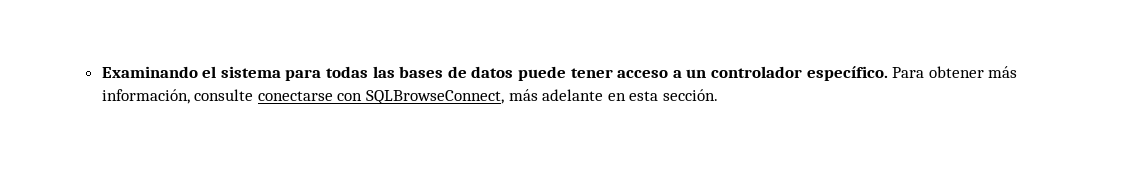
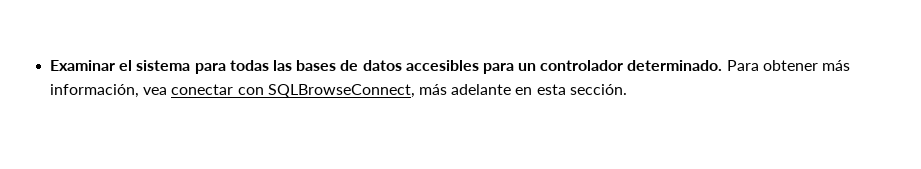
[101,66,198,78] Examinando -> [50,60,116,71] Examinar
[518,66,682,81] puede tener acceso a -> [405,60,514,74] accesibles para
[806,66,888,81] específico. -> [627,60,723,71] determinado.
[194,89,333,101] consulte conectarse -> [143,84,234,95] vea conectar

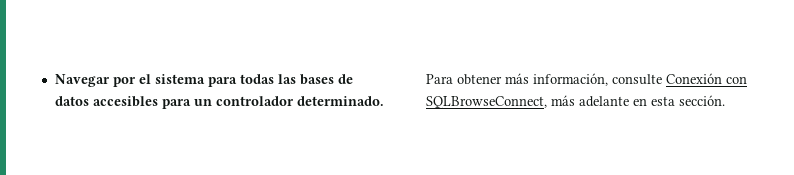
[50,60,116,71] Examinar -> [54,74,136,87] Navegar por
[143,84,234,95] vea conectar -> [611,73,722,85] consulte Conexión

